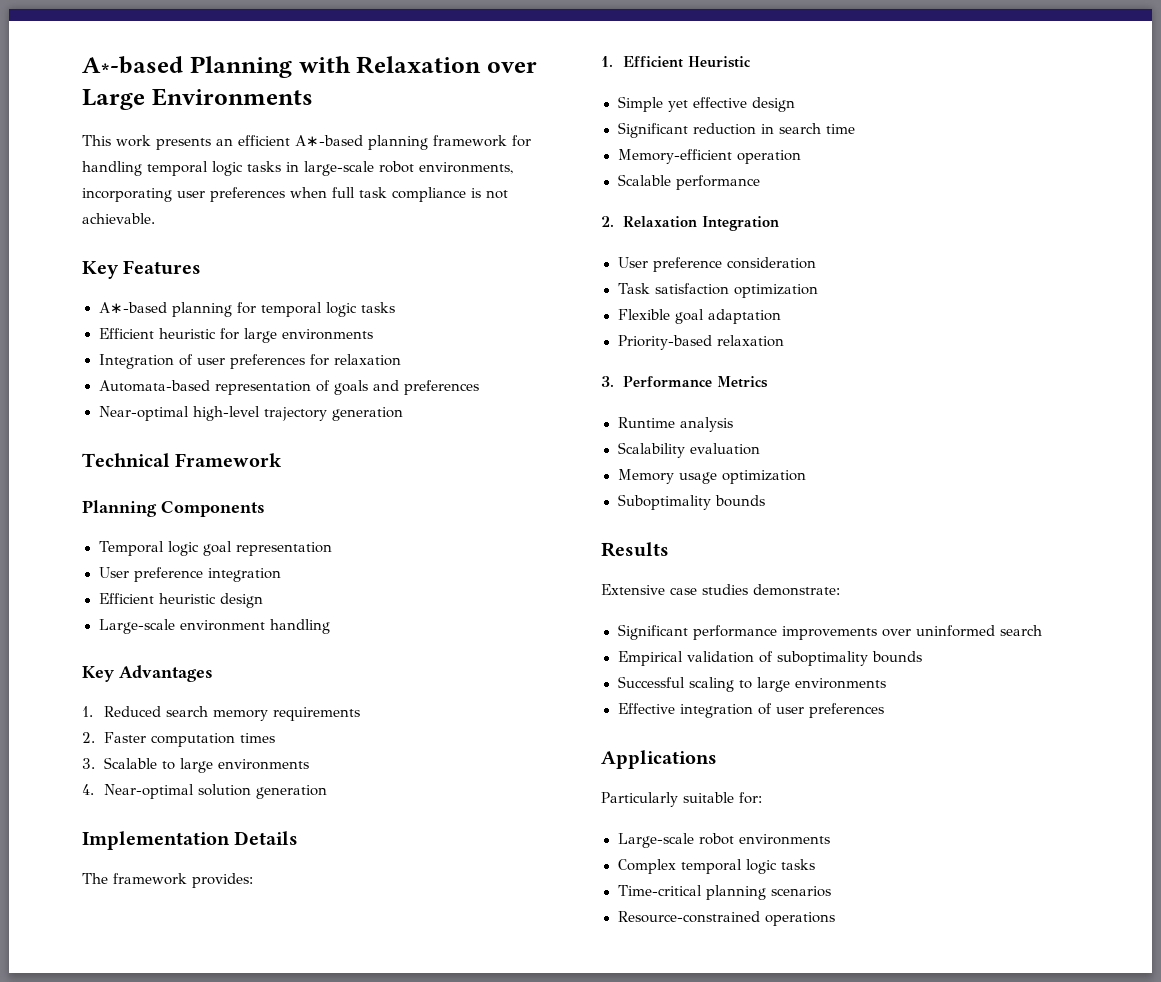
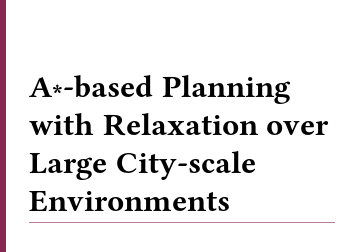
(145, 99) none -> [115,151,256,180] City-scale
[82,135,531,150] [82,161,513,176] [82,187,508,202] [82,213,155,224] [82,260,202,279] [98,302,395,317] [98,328,373,343] [98,354,401,369] [98,380,479,395] [98,406,403,421] [82,453,283,467] [82,500,265,517] [98,541,333,556] [98,567,281,582] [98,593,263,608] [98,619,330,634] [82,665,213,682] [82,706,360,721] [82,732,275,747] [82,757,309,773] [82,784,327,799] [82,831,299,850] [82,873,253,888] [601,56,751,68] [617,96,795,112] [617,122,855,138] [617,149,801,164] [617,174,760,190] [601,216,779,231] [617,257,816,272] [617,283,819,298] [617,309,781,324] [617,335,784,350] [601,376,768,388] [617,417,733,432] [617,442,760,458] [617,469,806,484] [617,494,765,510] [601,542,669,557] [601,584,840,596] [617,624,1042,640] [617,651,922,666] [617,676,886,692] [617,703,884,718] [601,750,717,769] [601,792,762,807] [617,833,830,848] [617,859,815,874] [617,885,831,900] [617,911,835,926] // This work presents an efficient A∗-based planning framework for handling temporal logic tasks in large-scale robot environments, incorporating user preferences when full task compliance is not achievable. // Key Features // A∗-based planning for temporal logic tasks // Efficient heuristic for large environments // Integration of user preferences for relaxation // Automata-based representation of goals and preferences // Near-optimal high-level trajectory generation // Technical Framework // Planning Components // Temporal logic goal representation // User preference integration // Efficient heuristic design // Large-scale environment handling // Key Advantages // 1. Reduced search memory requirements // 2. Faster computation times // 3. Scalable to large environments // 4. Near-optimal solution generation // Implementation Details // The framework provides: // 1. Efficient Heuristic // Simple yet effective design // Significant reduction in search time // Memory-efficient operation // Scalable performance // 2. Relaxation Integration // User preference consideration // Task satisfaction optimization // Flexible goal adaptation // Priority-based relaxation // 3. Performance Metrics // Runtime analysis // Scalability evaluation // Memory usage optimization // Suboptimality bounds // Results // Extensive case studies demonstrate: // Significant performance improvements over uninformed search // Empirical validation of suboptimality bounds // Successful scaling to large environments // Effective integration of user preferences // Applications // Particularly suitable for: // Large-scale robot environments // Complex temporal logic tasks // Time-critical planning scenarios // Resource-constrained operations -> (230, 201) none

